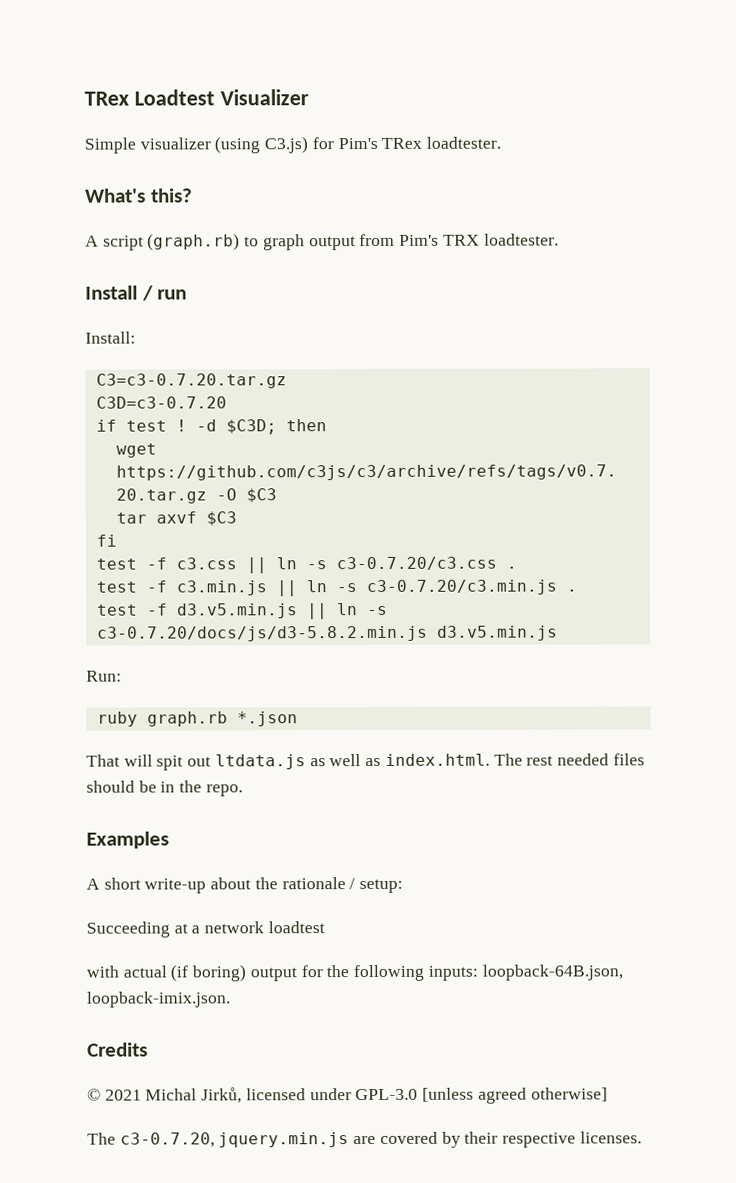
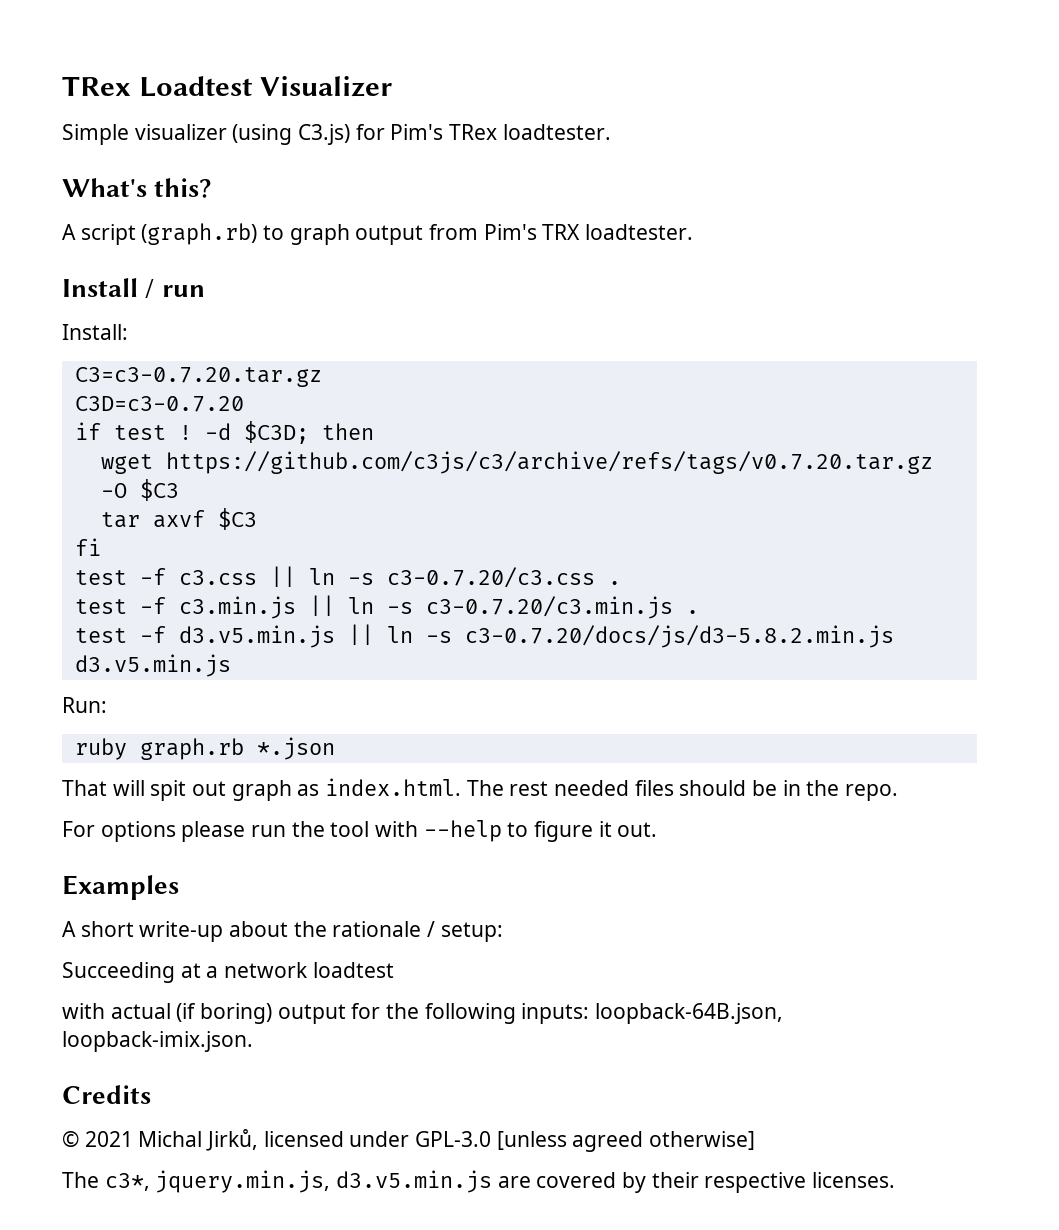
[214,754,362,770] ltdata.js as well -> [231,780,292,801] graph
(243, 790) none -> [62,820,658,842] // For options please run the tool with --help to figure it out.
[119,1132,350,1148] c3-0.7.20, jquery.min.js -> [104,1170,493,1193] c3*, jquery.min.js, d3.v5.min.js

